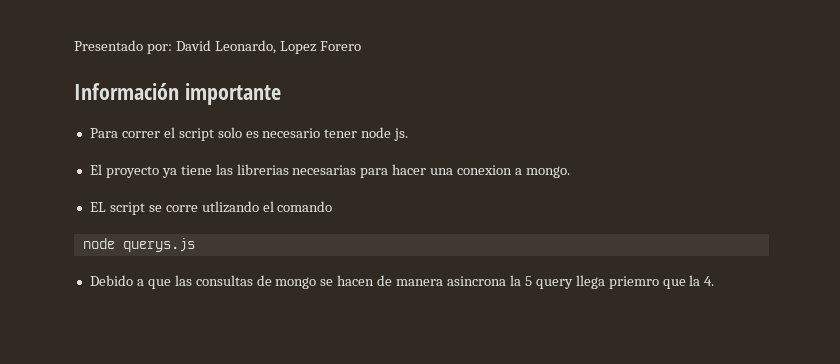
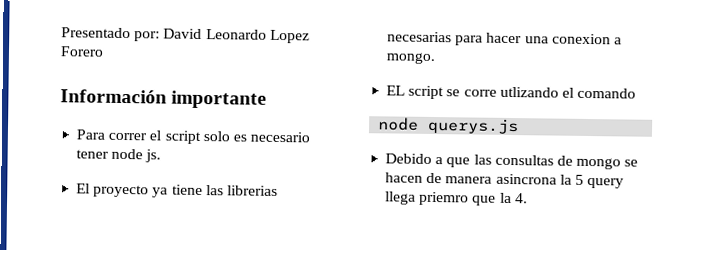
[214,40,276,54] Leonardo, -> [205,29,267,40] Leonardo

